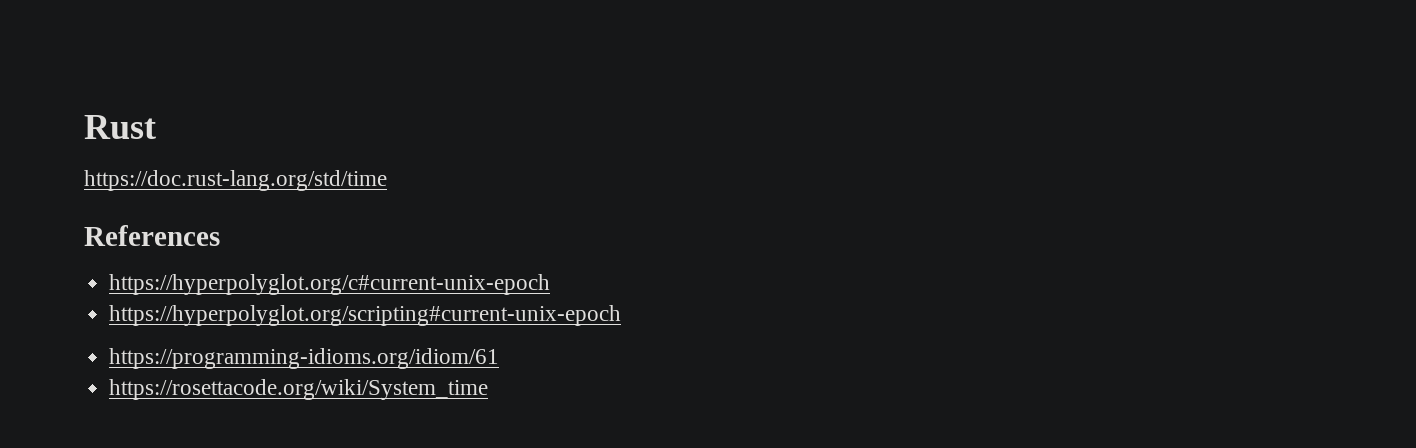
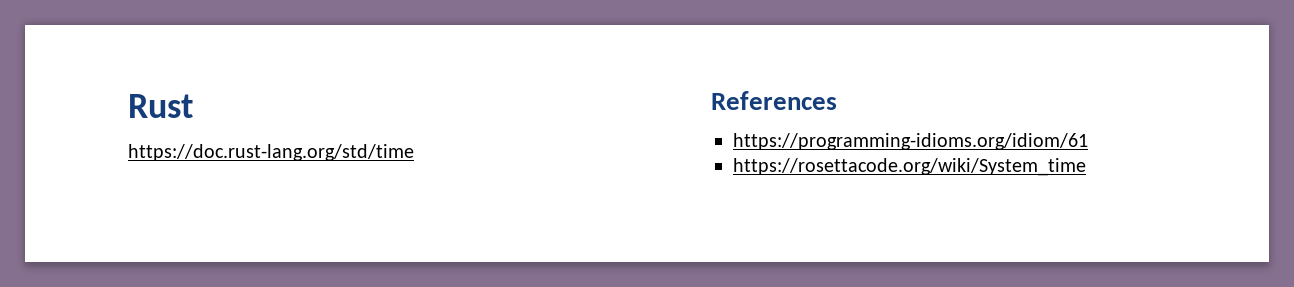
[109,274,551,295] [109,305,622,326] // https://hyperpolyglot.org/c#current-unix-epoch // https://hyperpolyglot.org/scripting#current-unix-epoch -> (837, 100) none

